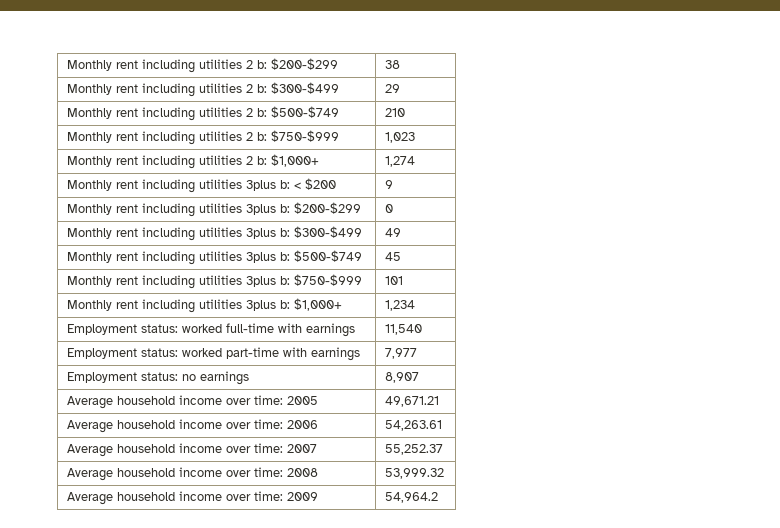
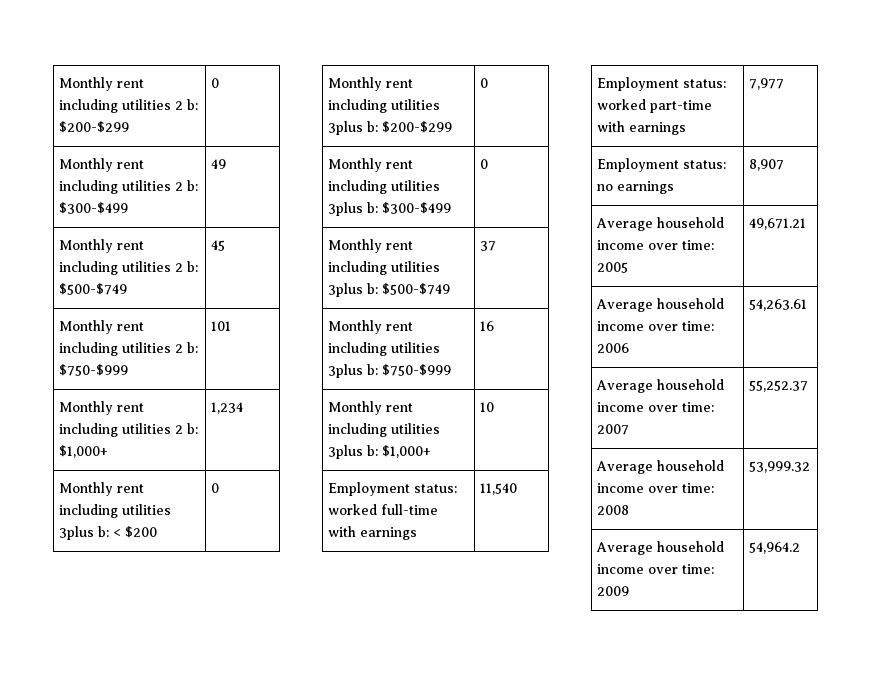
[384,60,400,69] 38 -> [210,78,219,88] 0
[384,84,400,93] 29 -> [210,159,226,169] 49
[384,108,405,117] 210 -> [210,240,225,251] 45
[384,132,415,143] 1,023 -> [210,321,231,331] 101
[384,156,415,167] 1,274 -> [210,402,243,414] 1,234
[384,180,393,189] 9 -> [210,483,219,493] 0
[384,228,401,237] 49 -> [479,159,488,169] 0
[384,252,401,261] 45 -> [479,241,496,251] 37
[384,276,403,285] 101 -> [479,321,494,331] 16
[384,300,415,311] 1,234 -> [479,402,494,412] 10

